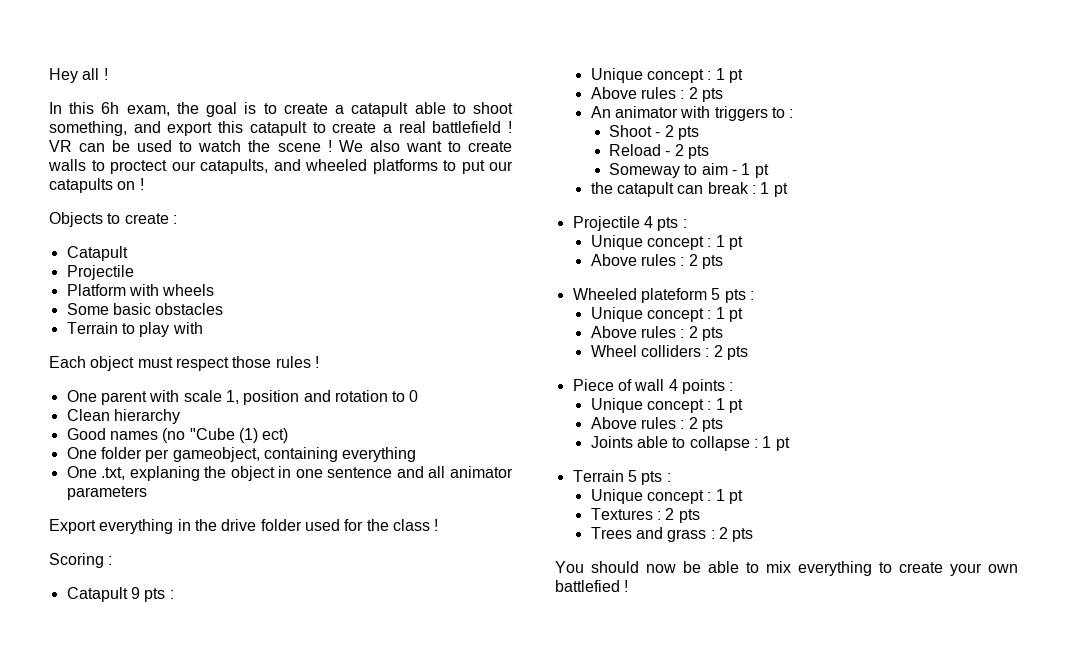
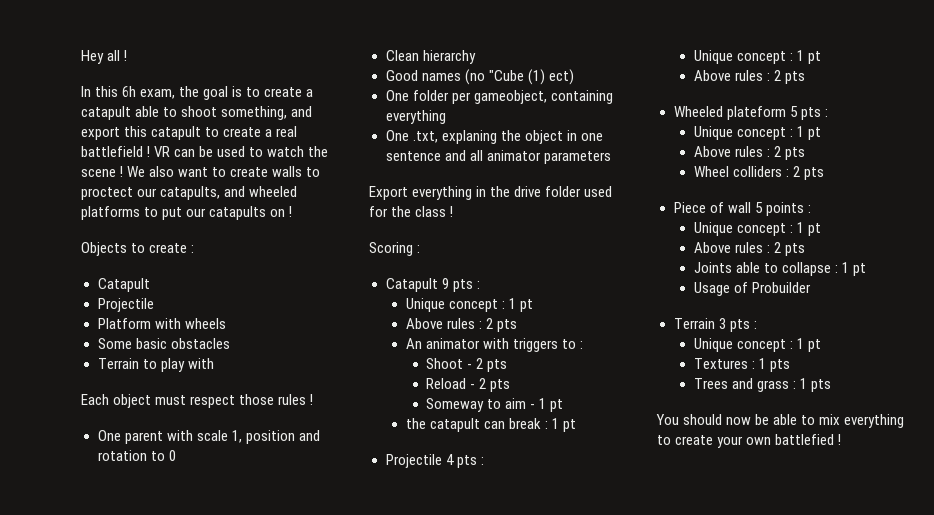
[668,379,678,391] 4 -> [754,202,763,213] 5
[572,470,637,482] // Terrain 5 -> [693,282,811,296] [673,318,726,329] // Usage of Probuilder // Terrain 3
[665,508,675,520] 2 -> [758,358,766,369] 1
[719,527,729,539] 2 -> [800,378,808,389] 1

